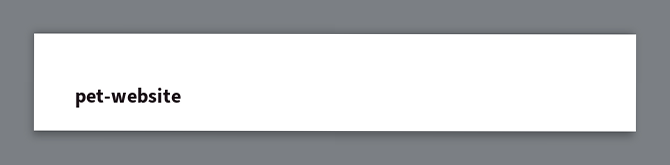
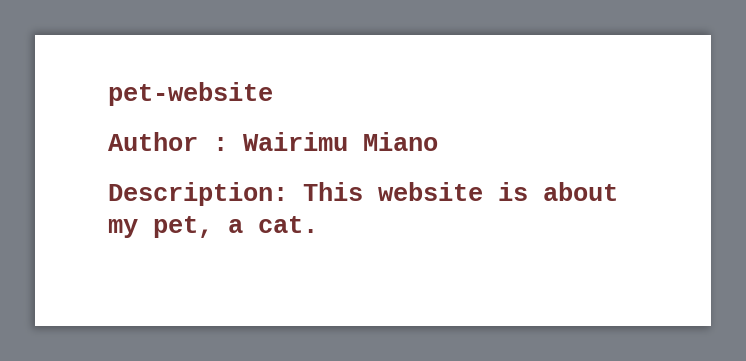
(181, 97) none -> [108,132,438,151] [108,182,618,206] [108,216,318,238] // Author : Wairimu Miano // Description: This website is about my pet, a cat.

